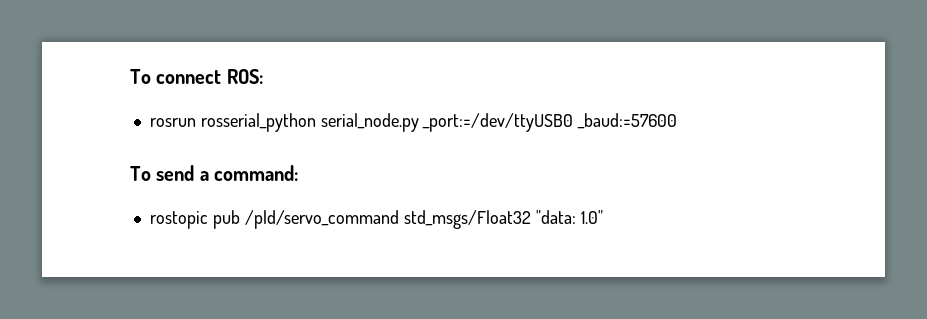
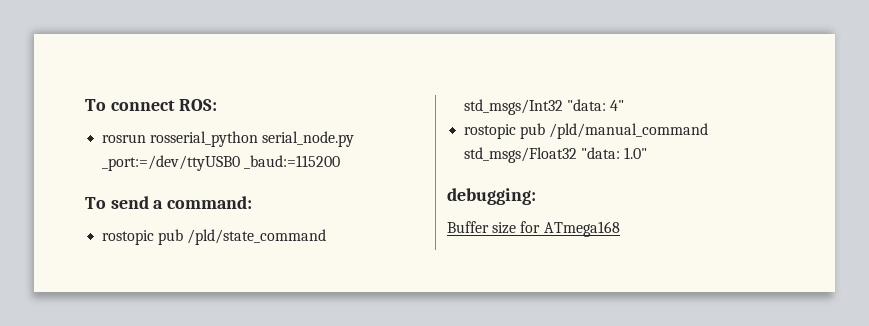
[577,113,678,129] _baud:=57600 -> [244,155,341,169] _baud:=115200
[244,210,604,229] /pld/servo_command std_msgs/Float32 "data: 1.0" -> [187,229,327,245] [464,99,625,115] [464,123,709,139] [464,147,648,163] [447,188,536,205] [447,221,620,237] /pld/state_command std_msgs/Int32 "data: 4" // rostopic pub /pld/manual_command std_msgs/Float32 "data: 1.0" // debugging: // Buffer size for ATmega168

